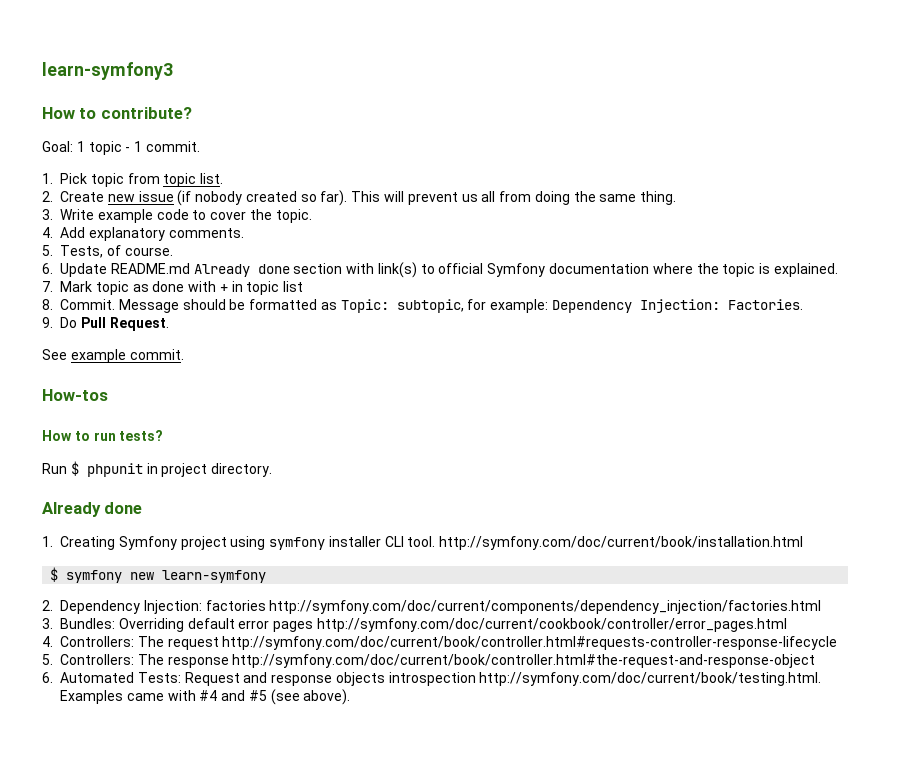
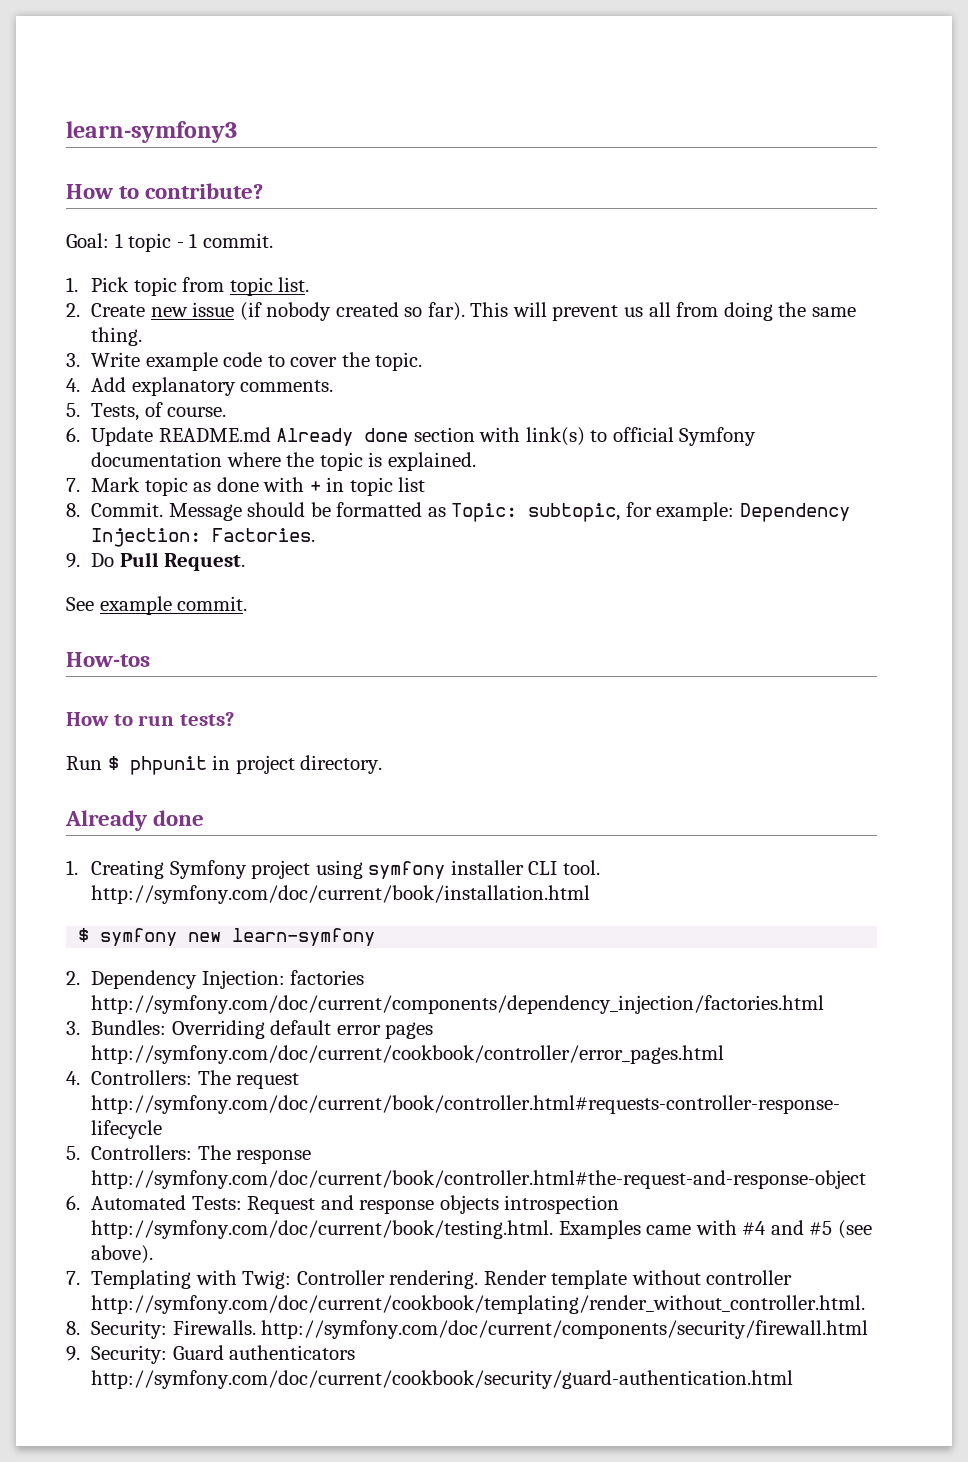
(351, 697) none -> [66,1270,793,1289] [91,1295,866,1314] [66,1320,869,1339] [66,1345,356,1364] [91,1370,794,1389] // 7. Templating with Twig: Controller rendering. Render template without controller http://symfony.com/doc/current/cookbook/templating/render_without_controller.html. // 8. Security: Firewalls. http://symfony.com/doc/current/components/security/firewall.html // 9. Security: Guard authenticators http://symfony.com/doc/current/cookbook/security/guard-authentication.html

